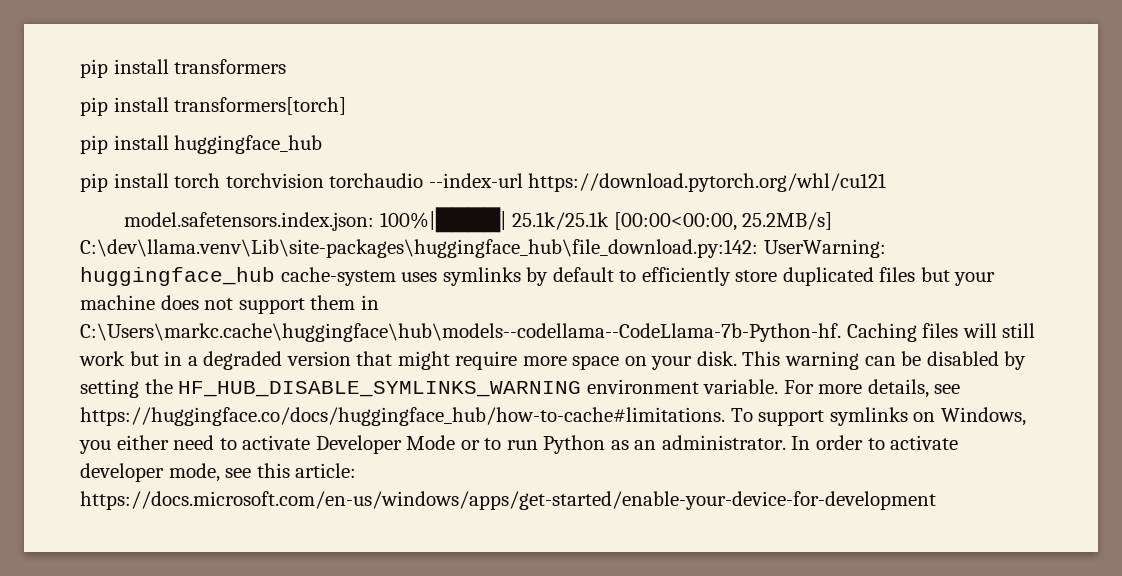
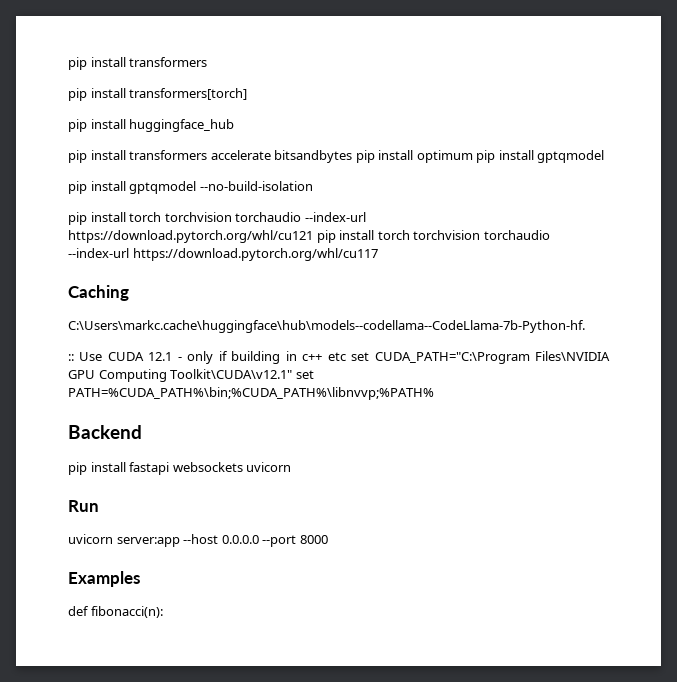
(323, 144) none -> [68,150,605,163] [68,181,313,194] // pip install transformers accelerate bitsandbytes pip install optimum pip install gptqmodel // pip install gptqmodel --no-build-isolation
[124,207,833,233] [80,239,886,258] [80,267,996,286] [80,295,379,314] [80,323,1036,342] [79,351,1027,370] [80,379,961,398] [80,407,1026,426] [79,435,959,454] [80,463,357,482] [80,491,936,510] // model.safetensors.index.json: 100%|████| 25.1k/25.1k [00:00<00:00, 25.2MB/s] C:\dev\llama.venv\Lib\site-packages\huggingface_hub\file_download.py:142: UserWarning: huggingface_hub cache-system uses symlinks by default to efficiently store duplicated files but your machine does not support them in C:\Users\markc.cache\huggingface\hub\models--codellama--CodeLlama-7b-Python-hf. Caching files will still work but in a degraded version that might require more space on your disk. This warning can be disabled by setting the HF_HUB_DISABLE_SYMLINKS_WARNING environment variable. For more details, see https://huggingface.co/docs/huggingface_hub/how-to-cache#limitations. To support symlinks on Windows, you either need to activate Developer Mode or to run Python as an administrator. In order to activate developer mode, see this article: https://docs.microsoft.com/en-us/windows/apps/get-started/enable-your-device-for-development -> [316,230,550,243] [68,248,378,261] [68,285,129,301] [68,320,585,333] [68,351,610,364] [68,369,314,382] [68,387,434,400] [68,425,142,439] [68,462,292,475] [68,500,99,512] [68,534,328,547] [68,571,140,587] [68,606,163,618] pip install torch torchvision torchaudio --index-url https://download.pytorch.org/whl/cu117 // Caching // C:\Users\markc.cache\huggingface\hub\models--codellama--CodeLlama-7b-Python-hf. // :: Use CUDA 12.1 - only if building in c++ etc set CUDA_PATH="C:\Program Files\NVIDIA GPU Computing Toolkit\CUDA\v12.1" set PATH=%CUDA_PATH%\bin;%CUDA_PATH%\libnvvp;%PATH% // Backend // pip install fastapi websockets uvicorn // Run // uvicorn server:app --host 0.0.0.0 --port 8000 // Examples // def fibonacci(n):

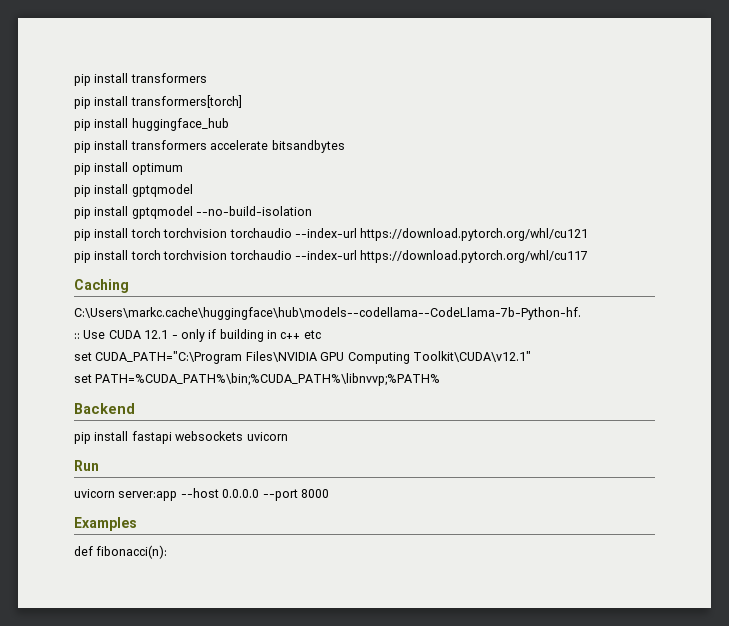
(353, 156) none -> (345, 146) //
(473, 156) none -> (183, 169) //
(313, 236) none -> (589, 234) //
(346, 356) none -> (321, 334) //
(293, 374) none -> (531, 356) //

